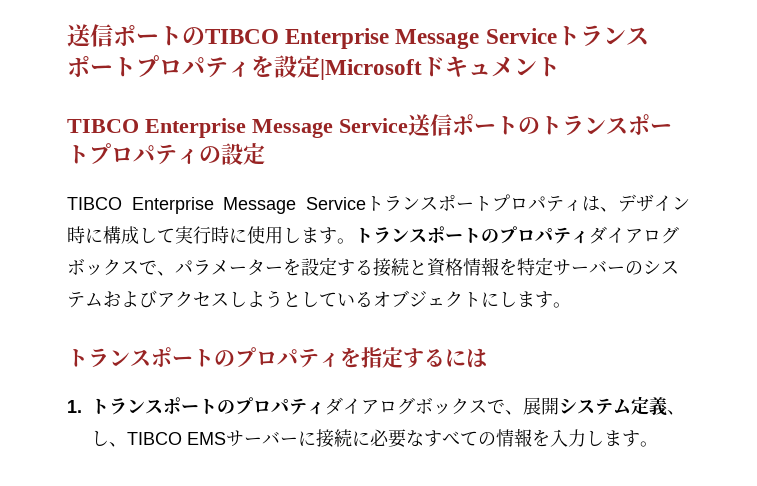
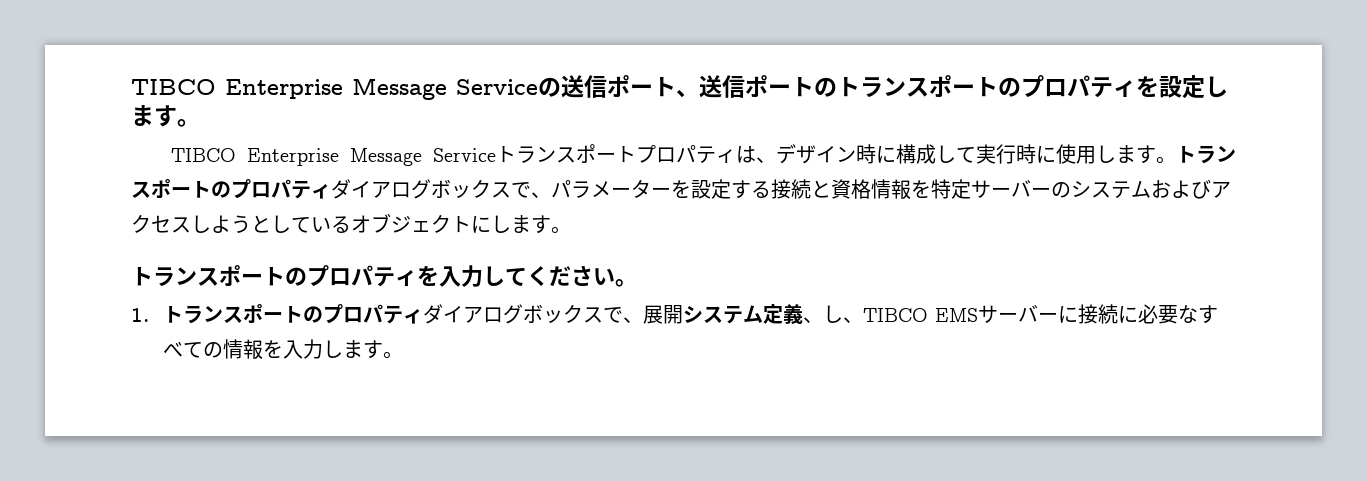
[67,24,649,49] [67,55,560,80] [67,118,408,138] 送信ポートのTIBCO Enterprise Message Serviceトランスポートプロパティを設定|Microsoftドキュメント // TIBCO Enterprise Message Service -> [131,75,699,100] TIBCO Enterprise Message Serviceの送信ポート、
[89,143,265,165] プロパティの設定 -> [998,75,1228,99] [131,105,200,127] のプロパティを設定します。
[361,347,487,368] 指定するには -> [439,265,637,287] 入力してください。

